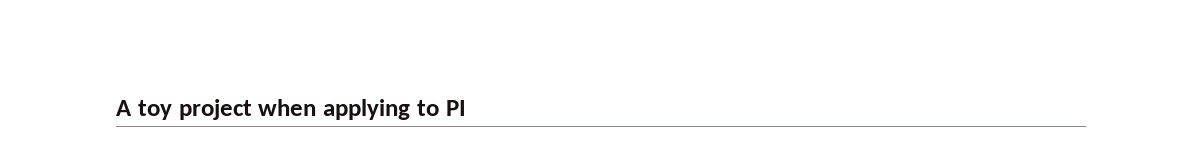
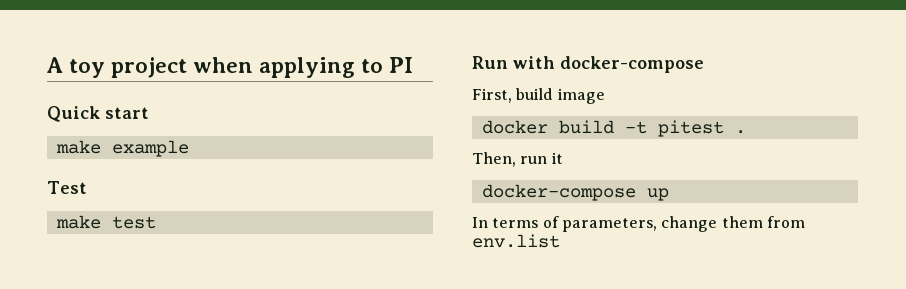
(466, 108) none -> [47,106,149,122] [55,140,189,157] [47,181,87,194] [55,215,156,229] [472,56,704,73] [472,88,605,104] [481,120,746,137] [472,152,563,167] [481,184,669,201] [472,216,805,232] [472,234,560,248] // Quick start // make example // Test // make test // Run with docker-compose // First, build image // docker build -t pitest . // Then, run it // docker-compose up // In terms of parameters, change them from env.list

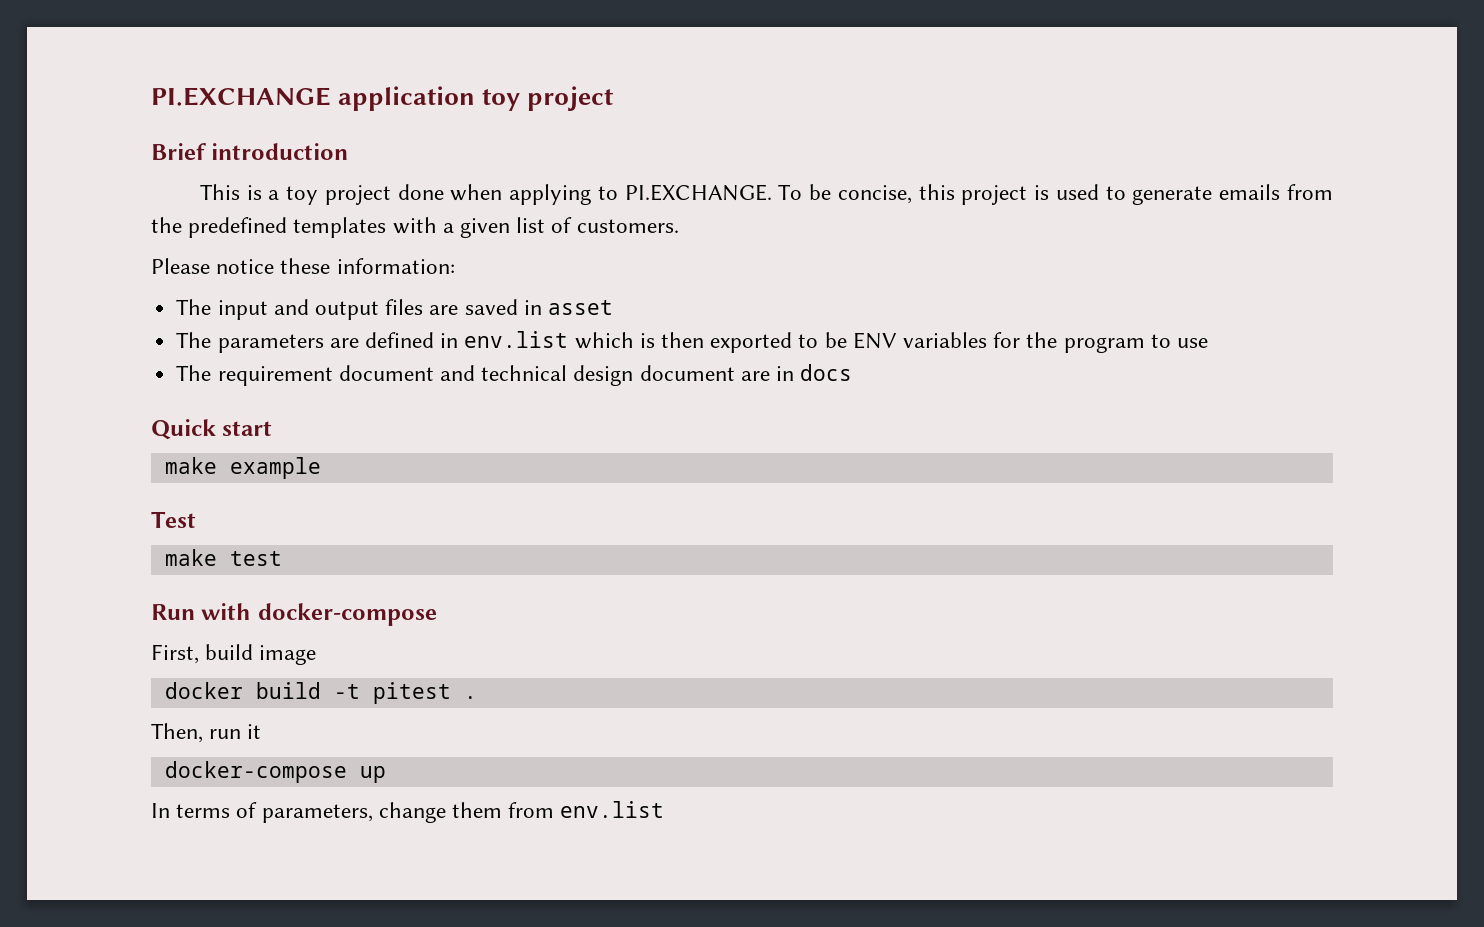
[46,57,414,78] A toy project when applying to PI -> [151,86,615,111] [151,143,349,160] [199,184,1333,205] [151,217,679,238] [151,258,455,274] [176,299,613,320] [176,331,1209,353] [176,364,853,386] PI.EXCHANGE application toy project // Brief introduction // This is a toy project done when applying to PI.EXCHANGE. To be concise, this project is used to generate emails from the predefined templates with a given list of customers. // Please notice these information: // The input and output files are saved in asset // The parameters are defined in env.list which is then exported to be ENV variables for the program to use // The requirement document and technical design document are in docs

